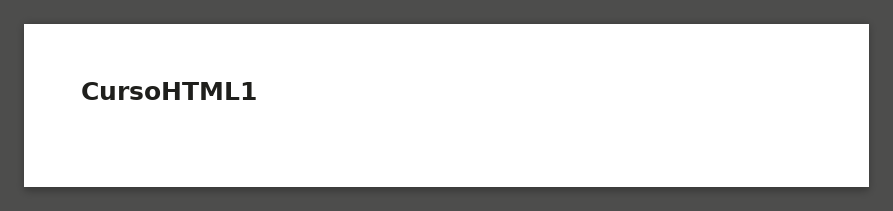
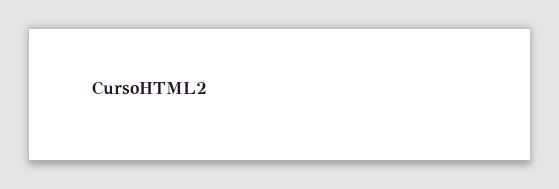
[81,82,257,100] CursoHTML1 -> [92,81,207,95] CursoHTML2

